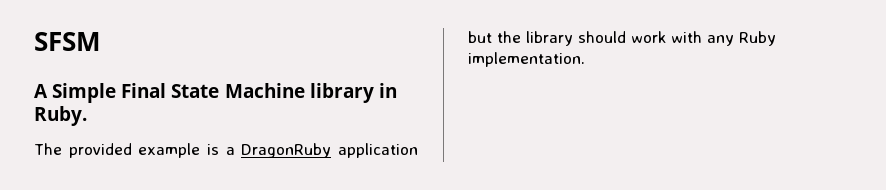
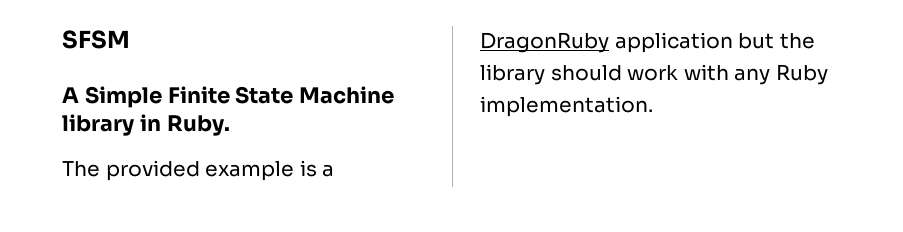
[121,83,167,98] Final -> [167,86,230,104] Finite

